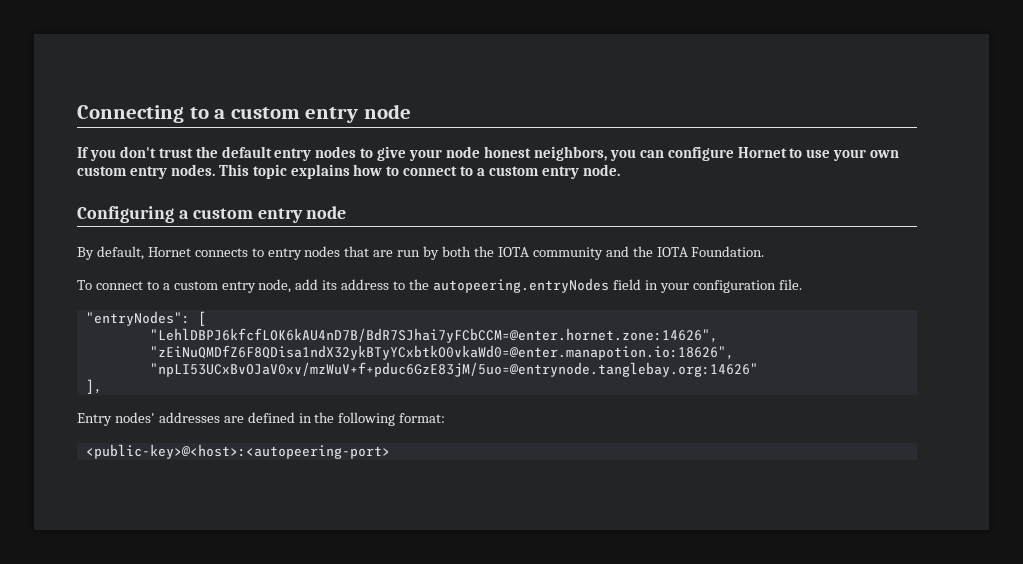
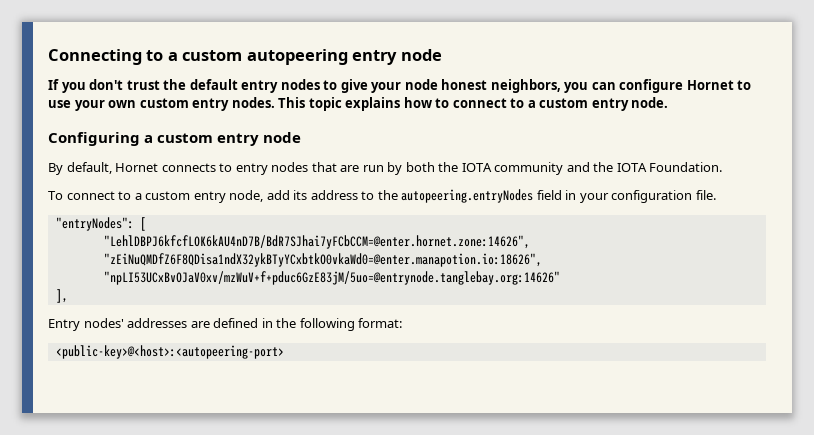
(300, 113) none -> [246,49,348,65] autopeering

